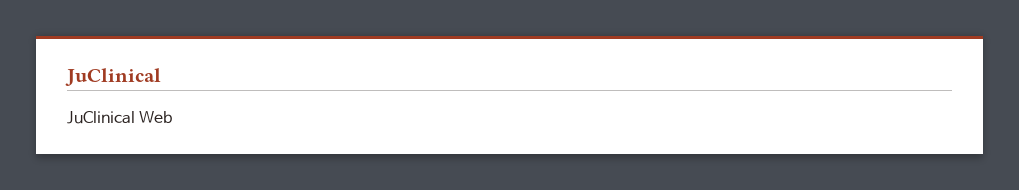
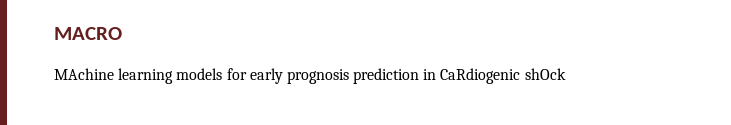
[65,68,161,86] [67,111,173,124] JuClinical // JuClinical Web -> [54,27,122,40] [54,68,566,84] MACRO // MAchine learning models for early prognosis prediction in CaRdiogenic shOck

